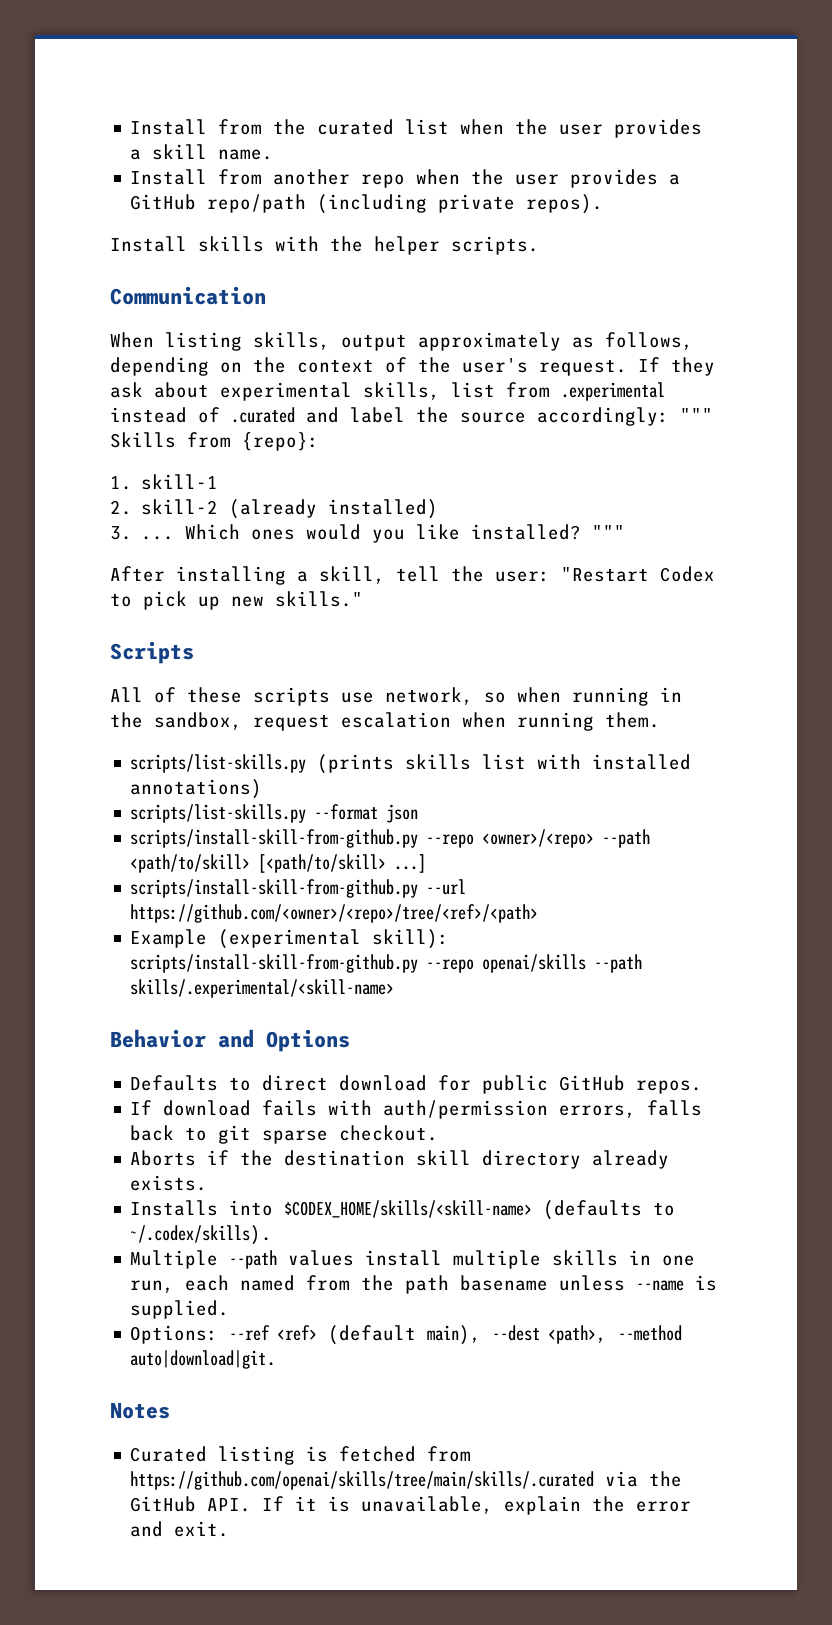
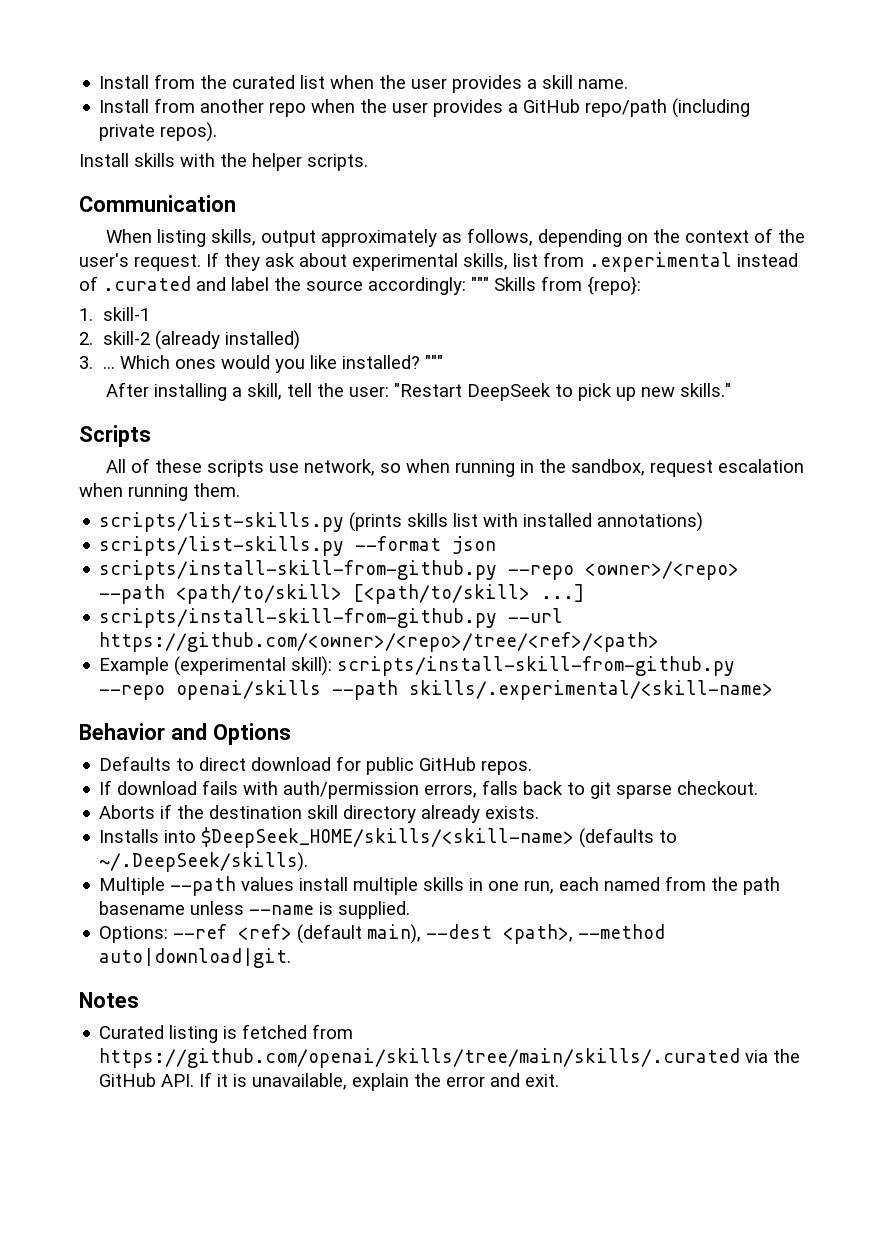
[660,566,715,582] Codex -> [466,383,551,401] DeepSeek
[284,1200,533,1218] $CODEX_HOME/skills/<skill-name> -> [201,827,575,848] $DeepSeek_HOME/skills/<skill-name>
[130,1225,273,1245] ~/.codex/skills). -> [99,852,309,872] ~/.DeepSeek/skills).

